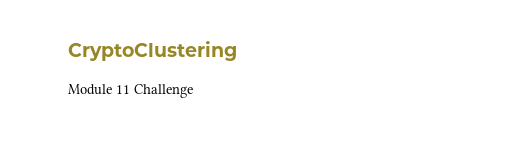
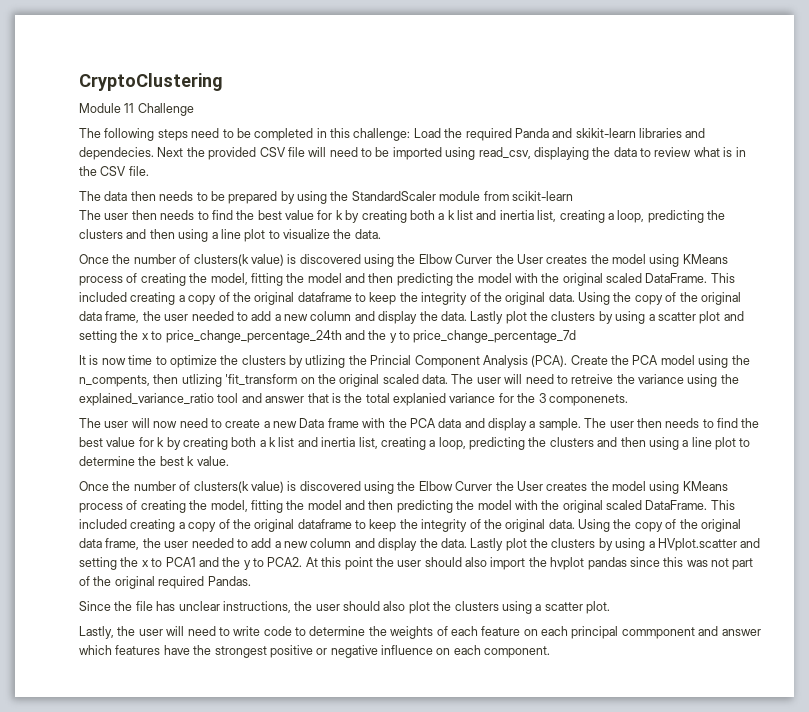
(193, 91) none -> [79,128,706,141] [79,147,746,160] [79,166,149,176] [79,191,573,204] [79,210,725,223] [79,229,381,242] [79,254,728,267] [79,273,735,286] [79,292,741,305] [79,311,744,324] [79,330,577,343] [79,355,750,368] [79,374,739,387] [79,393,628,406] [79,418,760,431] [79,437,751,450] [79,456,229,466] [79,481,728,494] [79,500,735,513] [79,519,741,532] [79,538,761,551] [79,557,754,570] [79,576,251,589] [79,601,610,614] [79,626,761,639] [79,645,551,658] // The following steps need to be completed in this challenge: Load the required Panda and skikit-learn libraries and dependecies. Next the provided CSV file will need to be imported using read_csv, displaying the data to review what is in the CSV file. // The data then needs to be prepared by using the StandardScaler module from scikit-learn // The user then needs to find the best value for k by creating both a k list and inertia list, creating a loop, predicting the clusters and then using a line plot to visualize the data. // Once the number of clusters(k value) is discovered using the Elbow Curver the User creates the model using KMeans process of creating the model, fitting the model and then predicting the model with the original scaled DataFrame. This included creating a copy of the original dataframe to keep the integrity of the original data. Using the copy of the original data frame, the user needed to add a new column and display the data. Lastly plot the clusters by using a scatter plot and setting the x to price_change_percentage_24th and the y to price_change_percentage_7d // It is now time to optimize the clusters by utlizing the Princial Component Analysis (PCA). Create the PCA model using the n_compents, then utlizing 'fit_transform on the original scaled data. The user will need to retreive the variance using the explained_variance_ratio tool and answer that is the total explanied variance for the 3 componenets. // The user will now need to create a new Data frame with the PCA data and display a sample. The user then needs to find the best value for k by creating both a k list and inertia list, creating a loop, predicting the clusters and then using a line plot to determine the best k value. // Once the number of clusters(k value) is discovered using the Elbow Curver the User creates the model using KMeans process of creating the model, fitting the model and then predicting the model with the original scaled DataFrame. This included creating a copy of the original dataframe to keep the integrity of the original data. Using the copy of the original data frame, the user needed to add a new column and display the data. Lastly plot the clusters by using a HVplot.scatter and setting the x to PCA1 and the y to PCA2. At this point the user should also import the hvplot pandas since this was not part of the original required Pandas. // Since the file has unclear instructions, the user should also plot the clusters using a scatter plot. // Lastly, the user will need to write code to determine the weights of each feature on each principal commponent and answer which features have the strongest positive or negative influence on each component.

